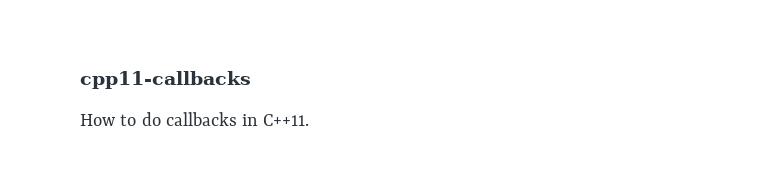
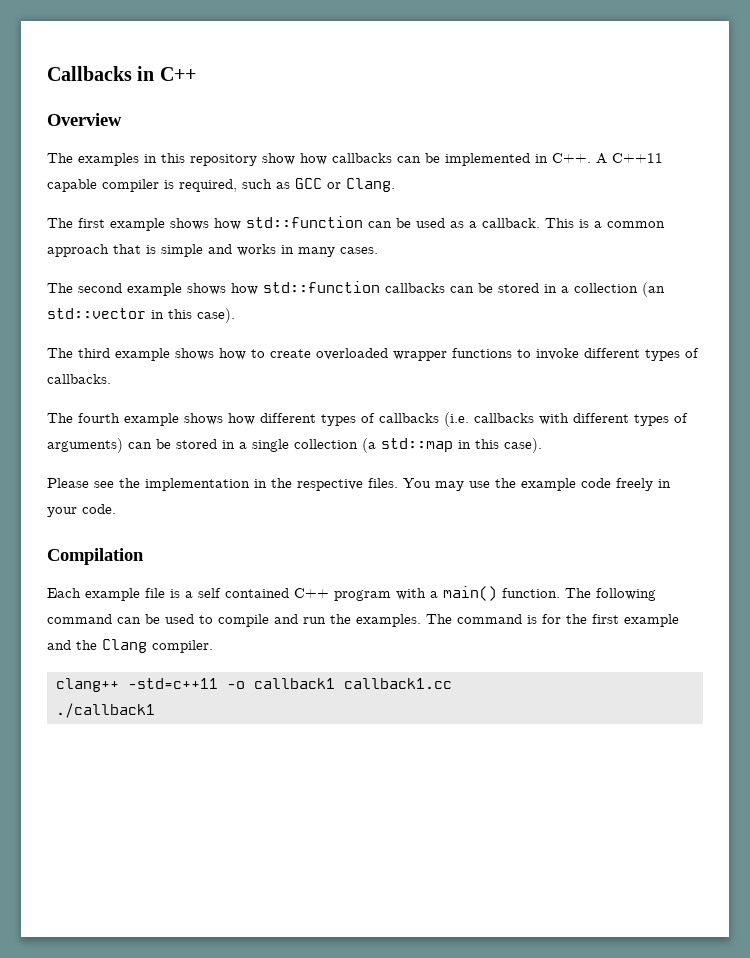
[80,71,251,89] [80,112,310,126] cpp11-callbacks // How to do callbacks in C++11. -> [47,66,196,81] [47,113,122,126] [47,153,663,166] [47,178,395,192] [47,216,665,231] [47,244,378,257] [47,281,665,297] [47,308,235,323] [47,348,699,361] [47,374,111,384] [47,412,688,427] [47,438,542,453] [47,478,671,491] [47,504,116,517] [47,548,144,565] [47,586,656,601] [47,614,679,627] [47,639,213,653] [56,678,452,692] [56,703,155,718] Callbacks in C++ // Overview // The examples in this repository show how callbacks can be implemented in C++. A C++11 capable compiler is required, such as GCC or Clang. // The first example shows how std::function can be used as a callback. This is a common approach that is simple and works in many cases. // The second example shows how std::function callbacks can be stored in a collection (an std::vector in this case). // The third example shows how to create overloaded wrapper functions to invoke different types of callbacks. // The fourth example shows how different types of callbacks (i.e. callbacks with different types of arguments) can be stored in a single collection (a std::map in this case). // Please see the implementation in the respective files. You may use the example code freely in your code. // Compilation // Each example file is a self contained C++ program with a main() function. The following command can be used to compile and run the examples. The command is for the first example and the Clang compiler. // clang++ -std=c++11 -o callback1 callback1.cc // ./callback1

